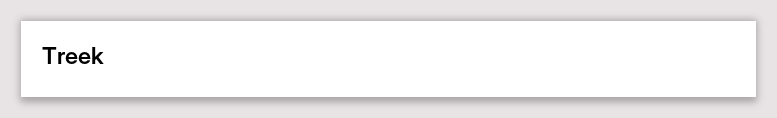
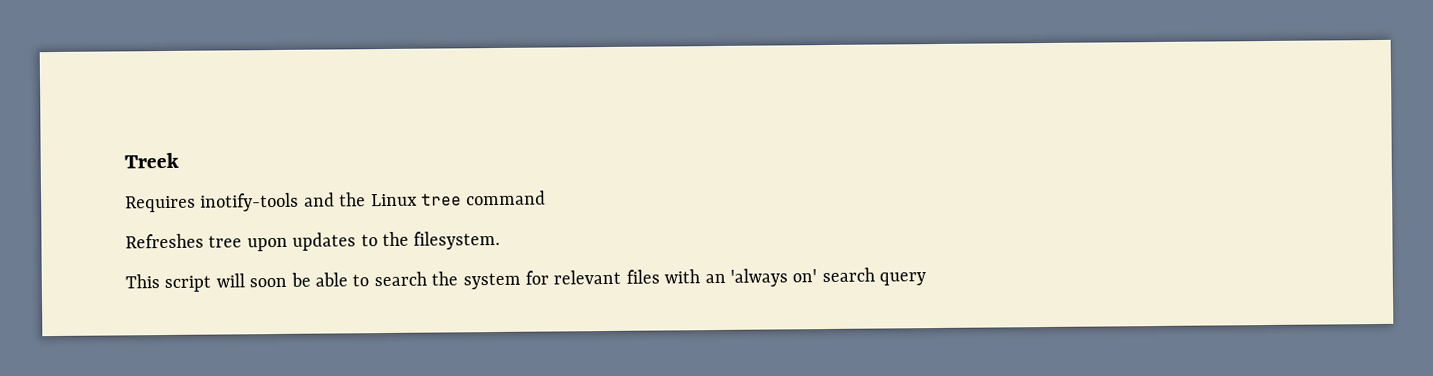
(104, 55) none -> [125,190,547,213] [125,230,501,252] [125,267,927,293] // Requires inotify-tools and the Linux tree command // Refreshes tree upon updates to the filesystem. // This script will soon be able to search the system for relevant files with an 'always on' search query

